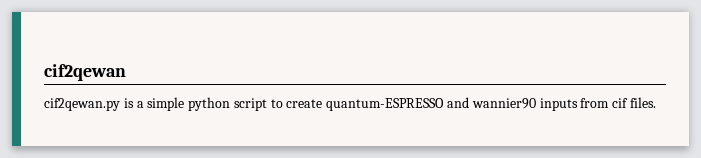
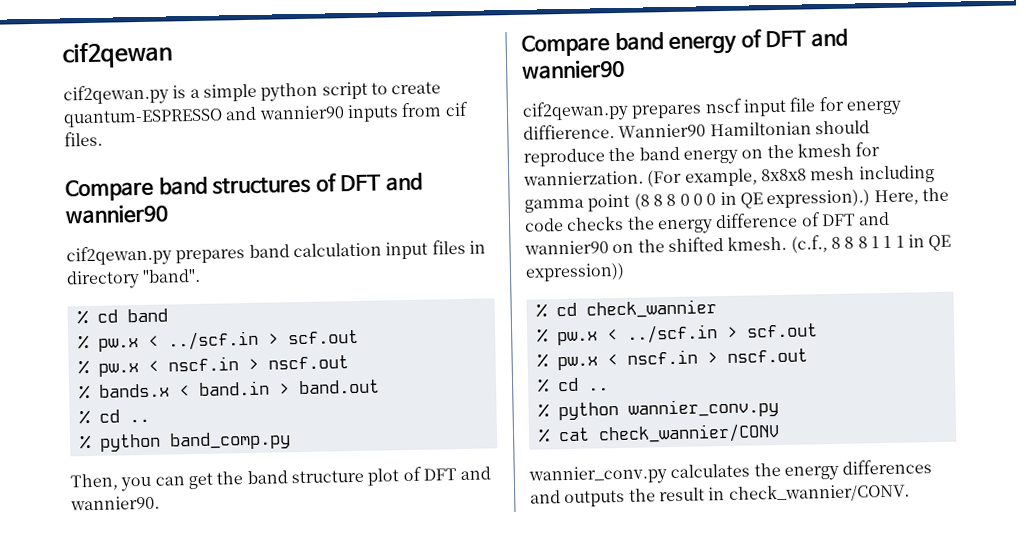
(656, 102) none -> [65,172,423,202] [65,204,168,225] [66,239,486,267] [66,268,202,290] [76,308,168,325] [77,329,359,352] [77,355,349,377] [78,379,380,400] [78,409,150,425] [78,431,291,452] [70,466,492,492] [70,495,160,511] [521,28,848,57] [522,59,625,80] [522,96,902,122] [523,120,870,140] [523,142,881,167] [523,165,935,188] [524,187,949,213] [524,211,891,235] [524,234,952,255] [525,262,625,282] [535,299,717,319] [536,323,818,346] [536,348,808,371] [536,377,609,393] [537,398,779,421] [537,423,780,445] [528,459,933,486] [530,482,910,508] // Compare band structures of DFT and wannier90 // cif2qewan.py prepares band calculation input files in directory "band". // % cd band // % pw.x < ../scf.in > scf.out // % pw.x < nscf.in > nscf.out // % bands.x < band.in > band.out // % cd .. // % python band_comp.py // Then, you can get the band structure plot of DFT and wannier90. // Compare band energy of DFT and wannier90 // cif2qewan.py prepares nscf input file for energy diffierence. Wannier90 Hamiltonian should reproduce the band energy on the kmesh for wannierzation. (For example, 8x8x8 mesh including gamma point (8 8 8 0 0 0 in QE expression).) Here, the code checks the energy difference of DFT and wannier90 on the shifted kmesh. (c.f., 8 8 8 1 1 1 in QE expression)) // % cd check_wannier // % pw.x < ../scf.in > scf.out // % pw.x < nscf.in > nscf.out // % cd .. // % python wannier_conv.py // % cat check_wannier/CONV // wannier_conv.py calculates the energy differences and outputs the result in check_wannier/CONV.

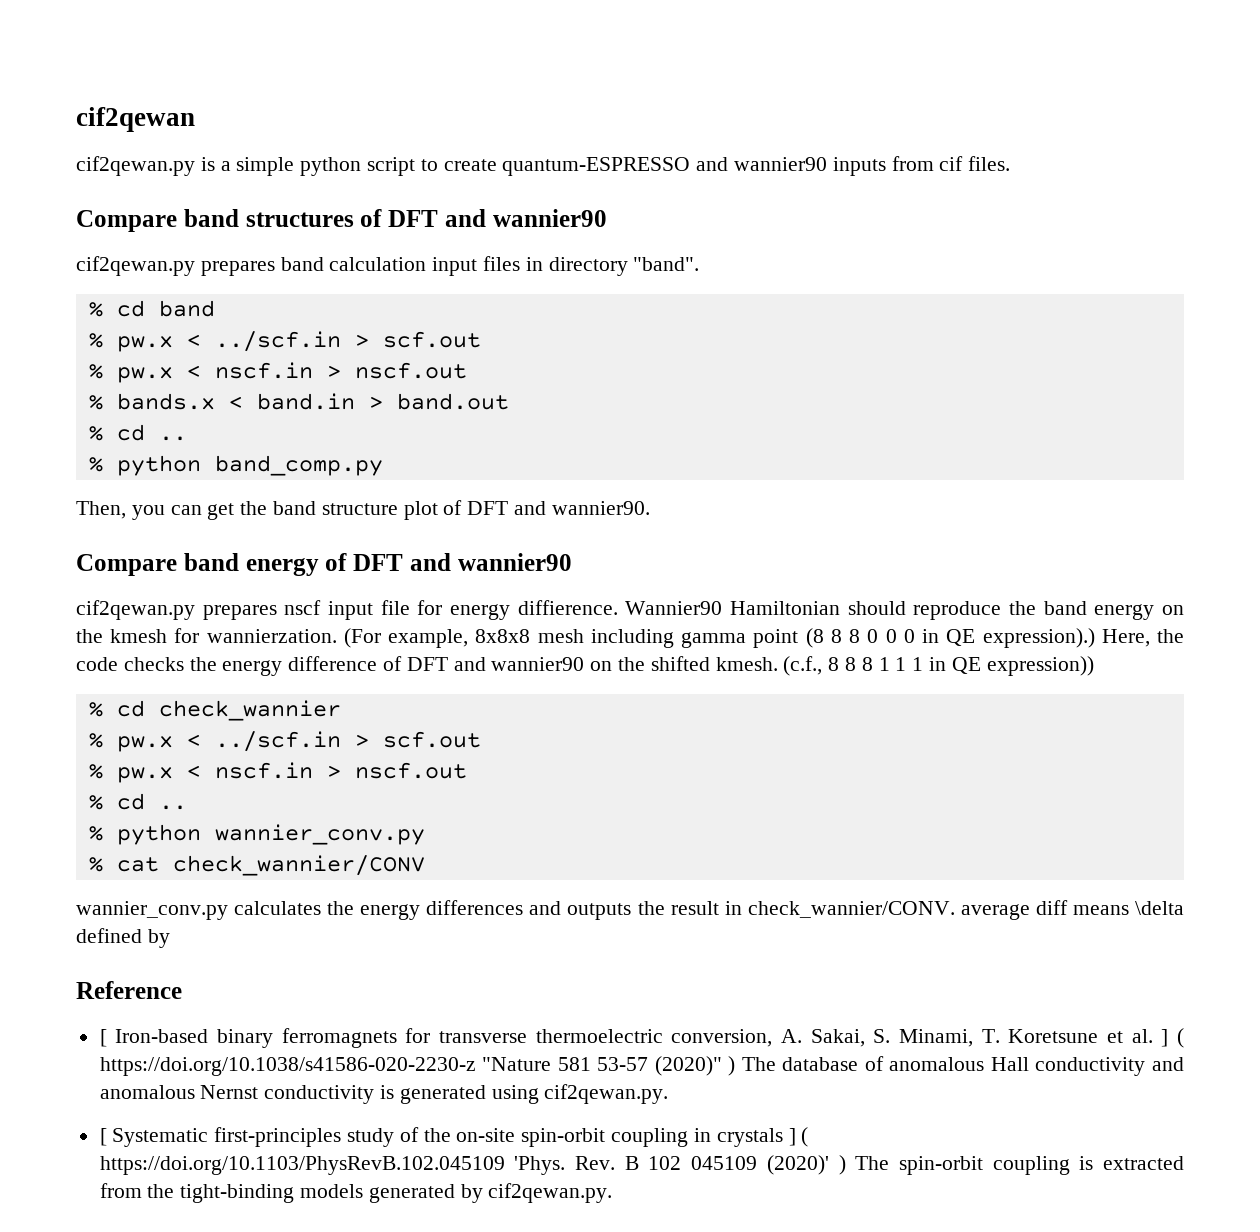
(910, 492) none -> [960,900,1184,920] [76,928,170,948] [76,981,182,999] [99,1028,1184,1048] [99,1056,1185,1076] [99,1084,669,1104] [99,1127,809,1147] [99,1155,1184,1175] [99,1183,613,1203] average diff means \delta defined by // Reference // [ Iron-based binary ferromagnets for transverse thermoelectric conversion, A. Sakai, S. Minami, T. Koretsune et al. ] ( https://doi.org/10.1038/s41586-020-2230-z "Nature 581 53-57 (2020)" ) The database of anomalous Hall conductivity and anomalous Nernst conductivity is generated using cif2qewan.py. // [ Systematic first-principles study of the on-site spin-orbit coupling in crystals ] ( https://doi.org/10.1103/PhysRevB.102.045109 'Phys. Rev. B 102 045109 (2020)' ) The spin-orbit coupling is extracted from the tight-binding models generated by cif2qewan.py.

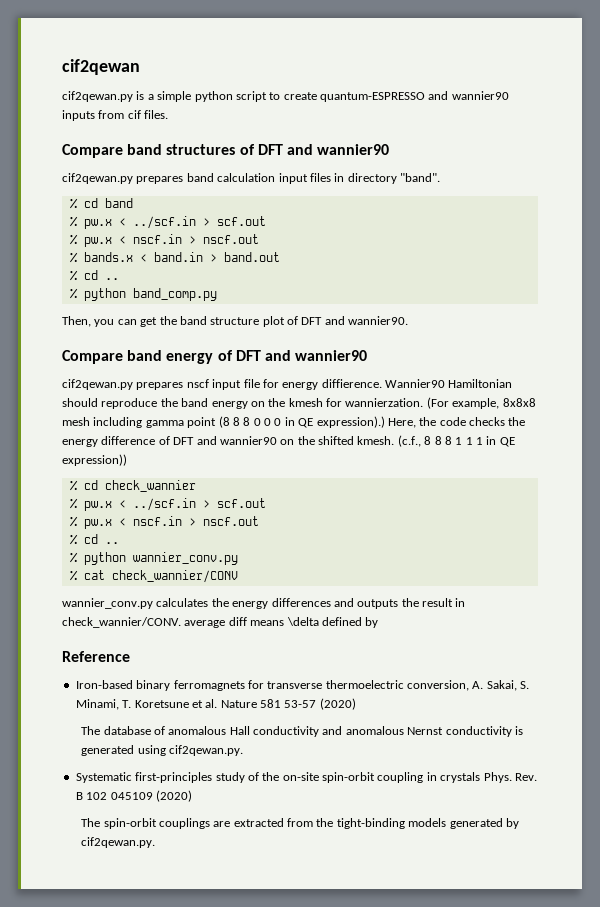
[99,1029,107,1047] [ -> (130, 656) none
[1161,1028,1184,1048] [99,1056,736,1076] ] ( https://doi.org/10.1038/s41586-020-2230-z "Nature 581 53-57 (2020)" ) -> [220,698,356,710] Nature 581 53-57 (2020) //
[99,1128,107,1146] [ -> (243, 750) none
[788,1127,809,1147] [99,1155,1094,1175] ] ( https://doi.org/10.1103/PhysRevB.102.045109 'Phys. Rev. B 102 045109 (2020)' ) The spin-orbit coupling is -> [483,772,537,783] [75,790,192,802] [81,818,231,829] Phys. Rev. B 102 045109 (2020) // The spin-orbit couplings are

